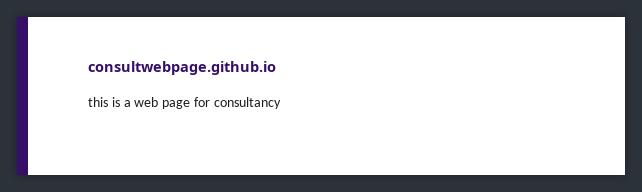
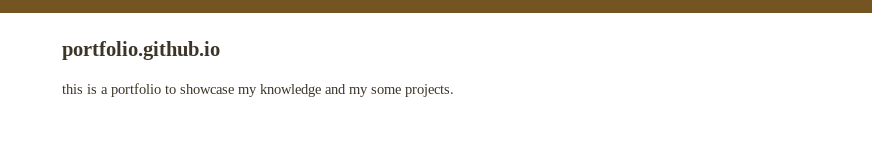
[88,61,276,75] consultwebpage.github.io -> [62,41,220,60] portfolio.github.io
[134,97,281,109] web page for consultancy -> [111,83,454,97] portfolio to showcase my knowledge and my some projects.

